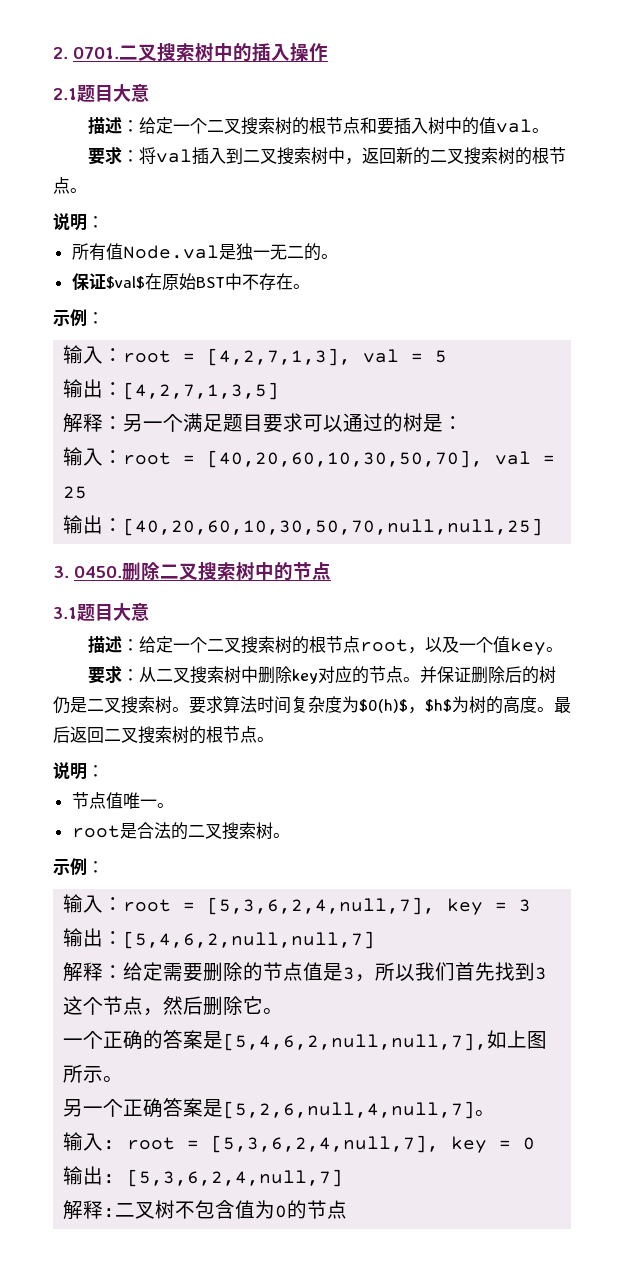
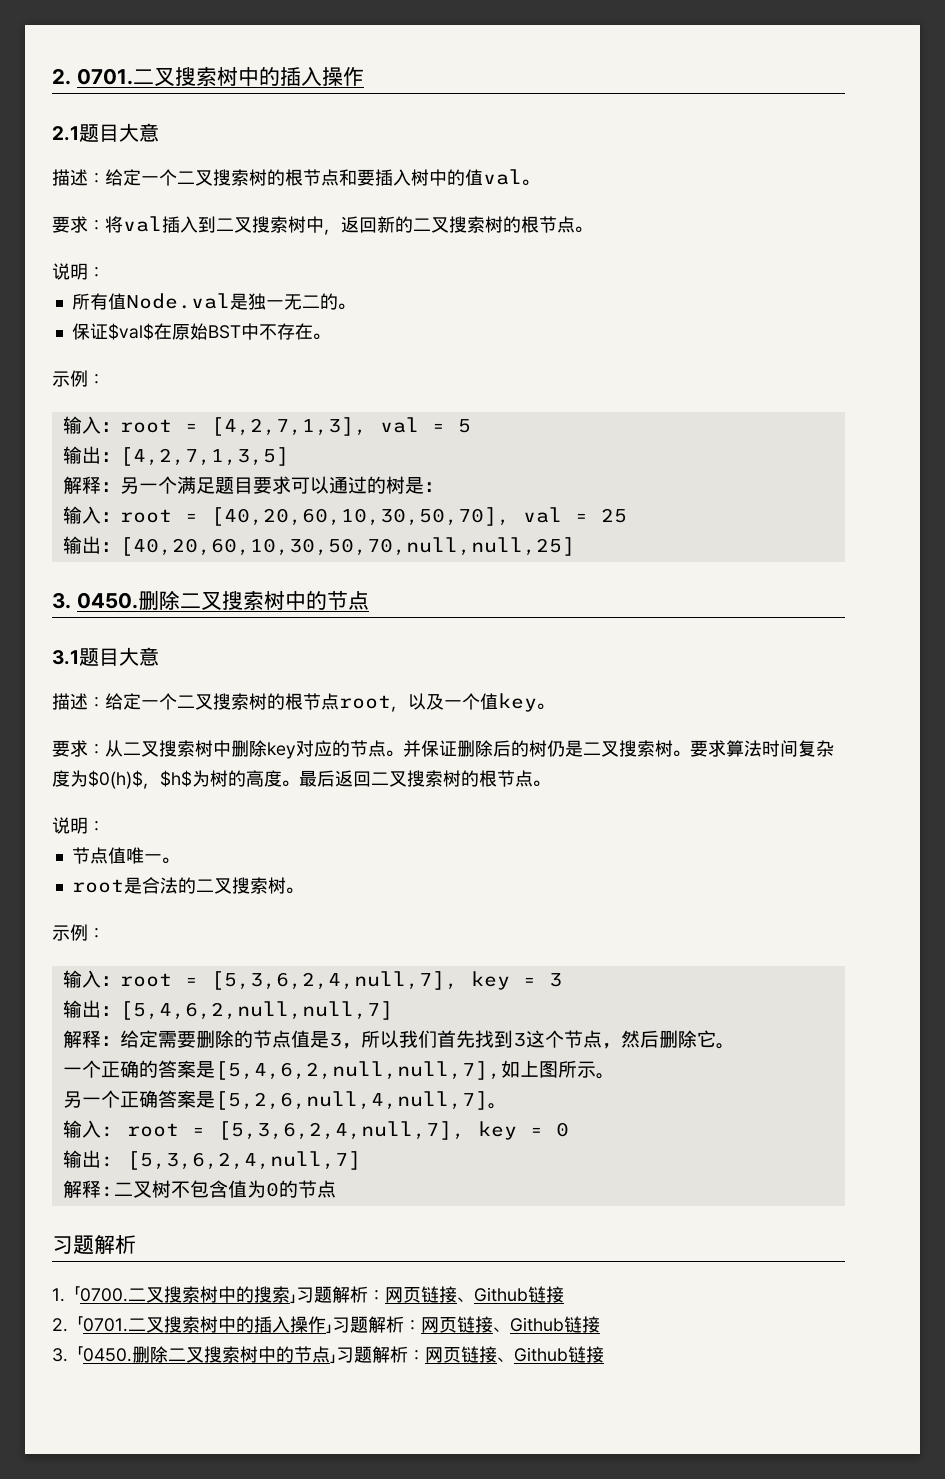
(348, 1209) none -> [52,1234,136,1255] [52,1286,564,1304] [52,1316,600,1334] [52,1346,604,1364] // 习题解析 // 1.「0700.二叉搜索树中的搜索」习题解析：网页链接、Github链接 // 2.「0701.二叉搜索树中的插入操作」习题解析：网页链接、Github链接 // 3.「0450.删除二叉搜索树中的节点」习题解析：网页链接、Github链接

